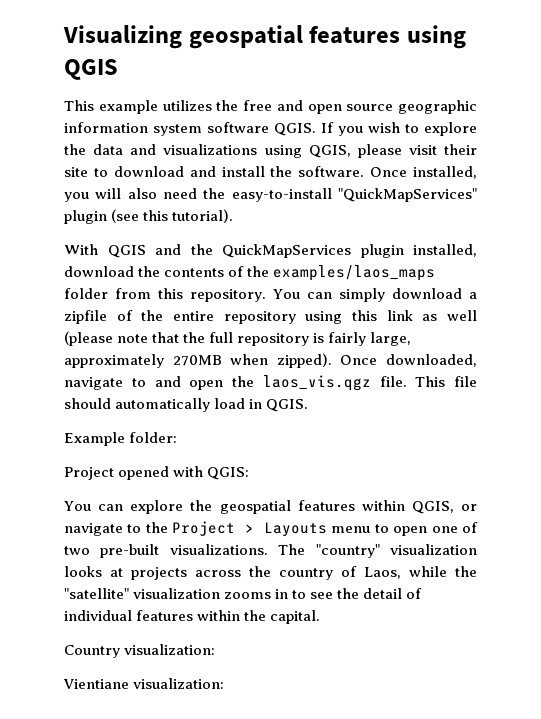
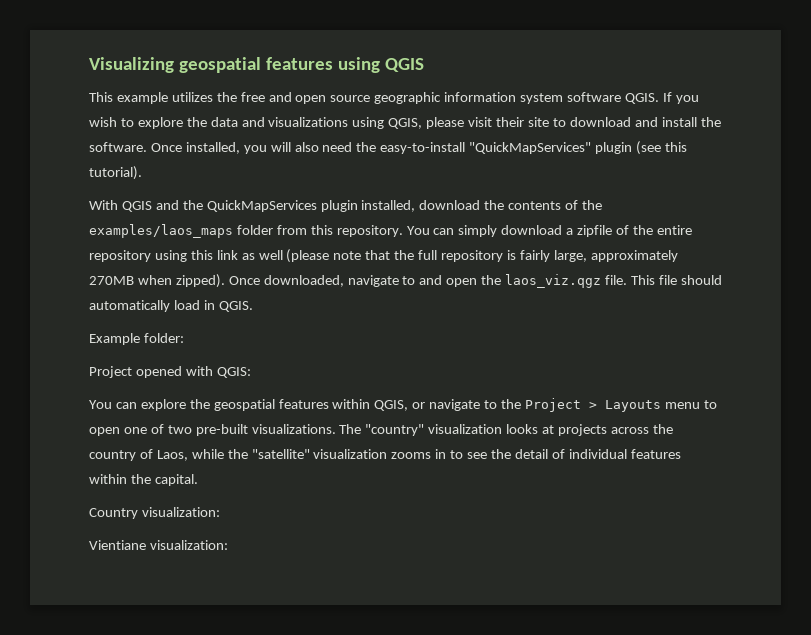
[262,375,371,391] laos_vis.qgz -> [505,274,602,288] laos_viz.qgz

